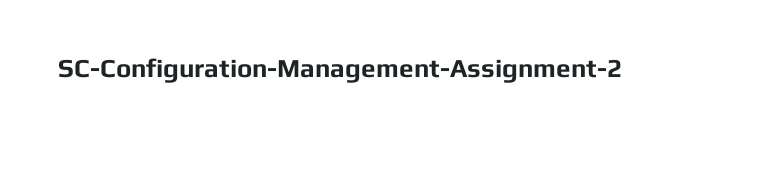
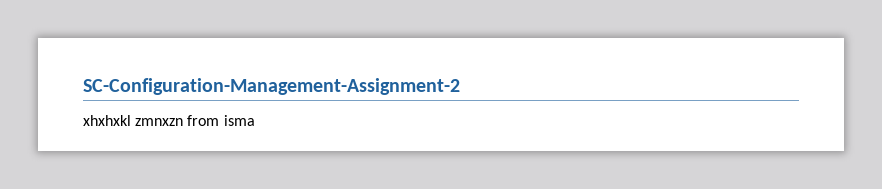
(622, 70) none -> [83,115,255,126] // xhxhxkl zmnxzn from isma

